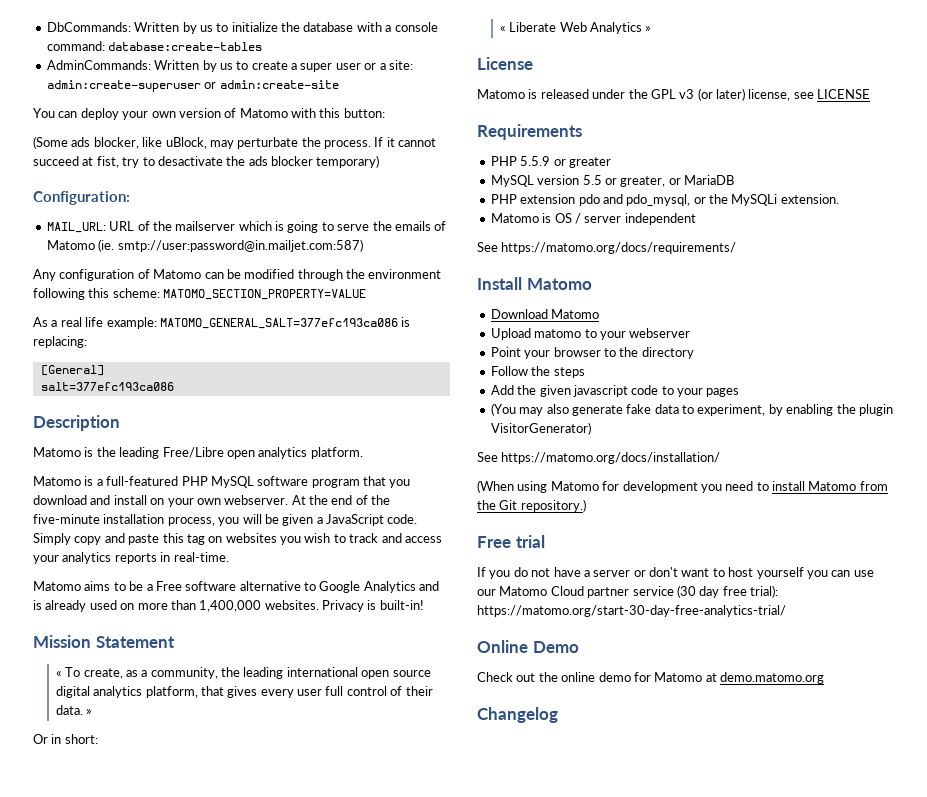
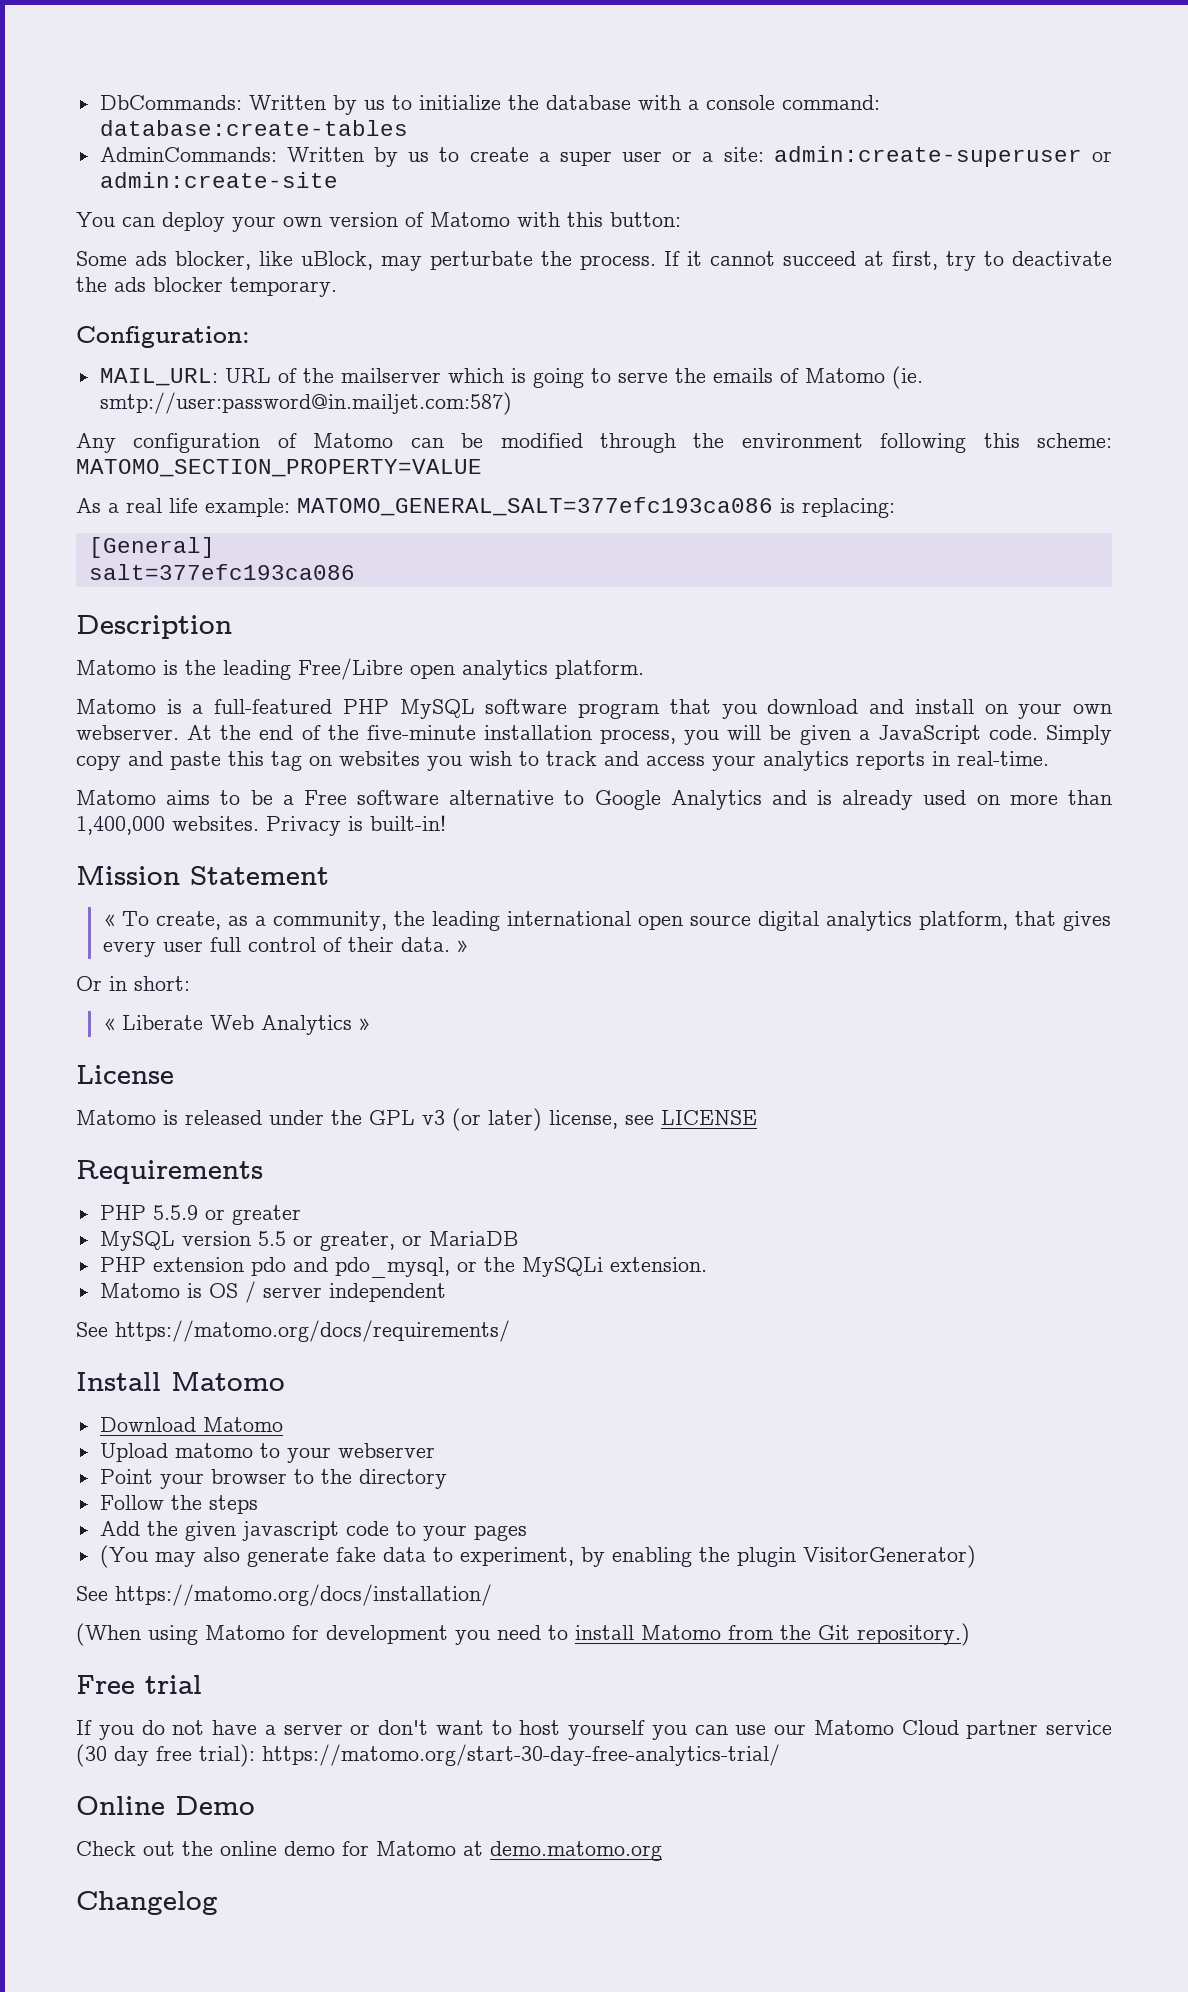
[33,136,68,149] (Some -> [76,251,127,266] Some
[96,156,119,168] fist, -> [892,251,938,270] first,
[157,156,223,166] desactivate -> [1012,251,1112,266] deactivate
[316,155,380,168] temporary) -> [230,277,337,297] temporary.

